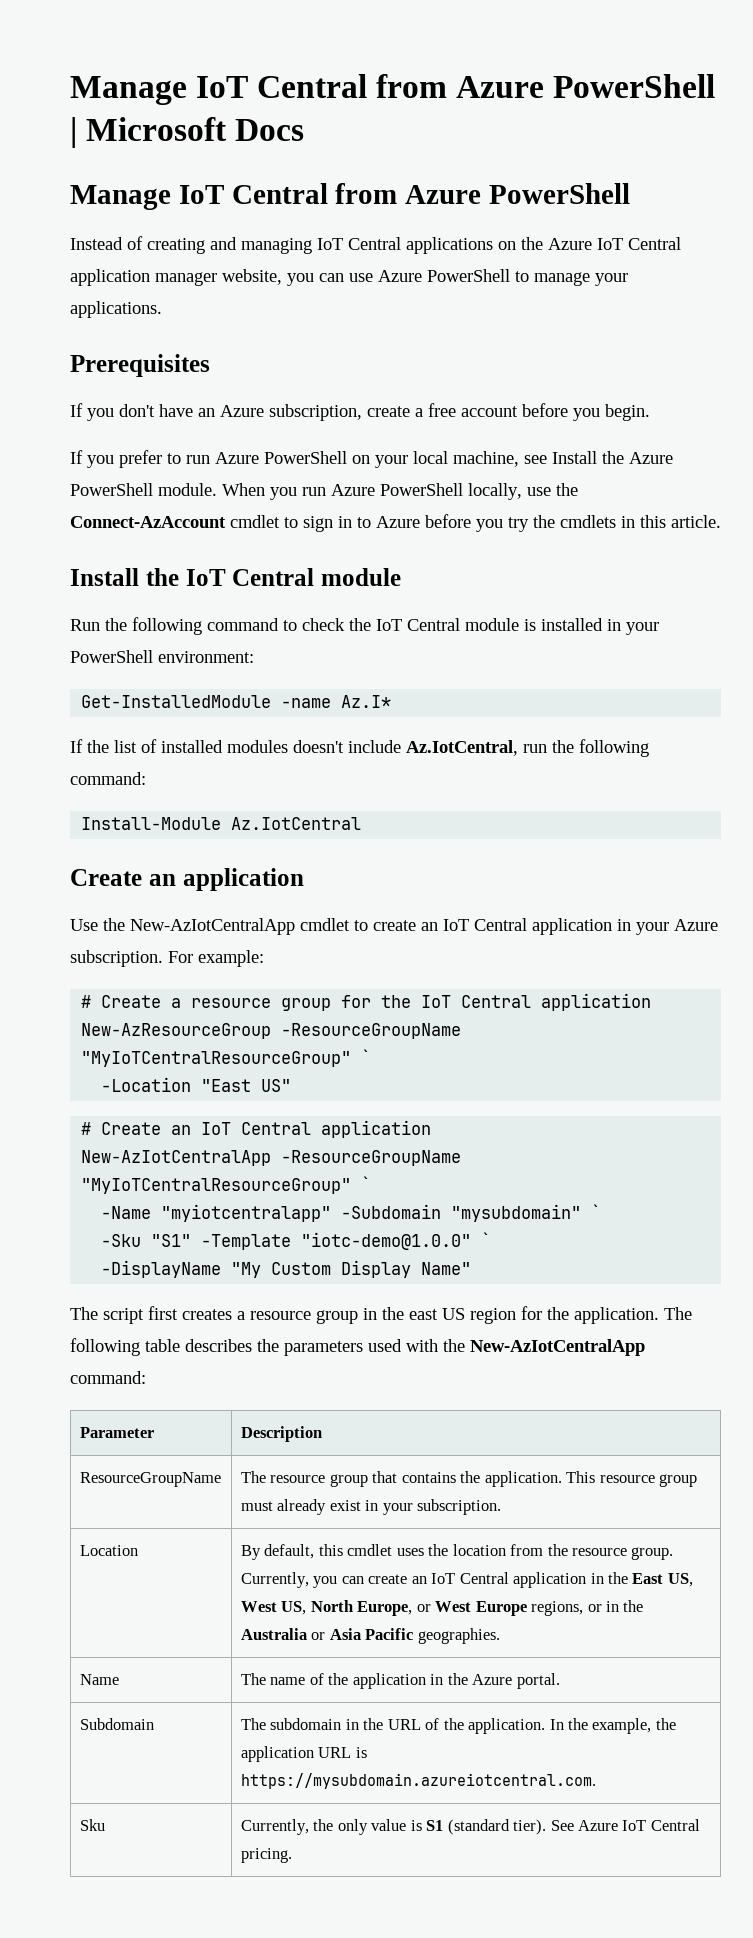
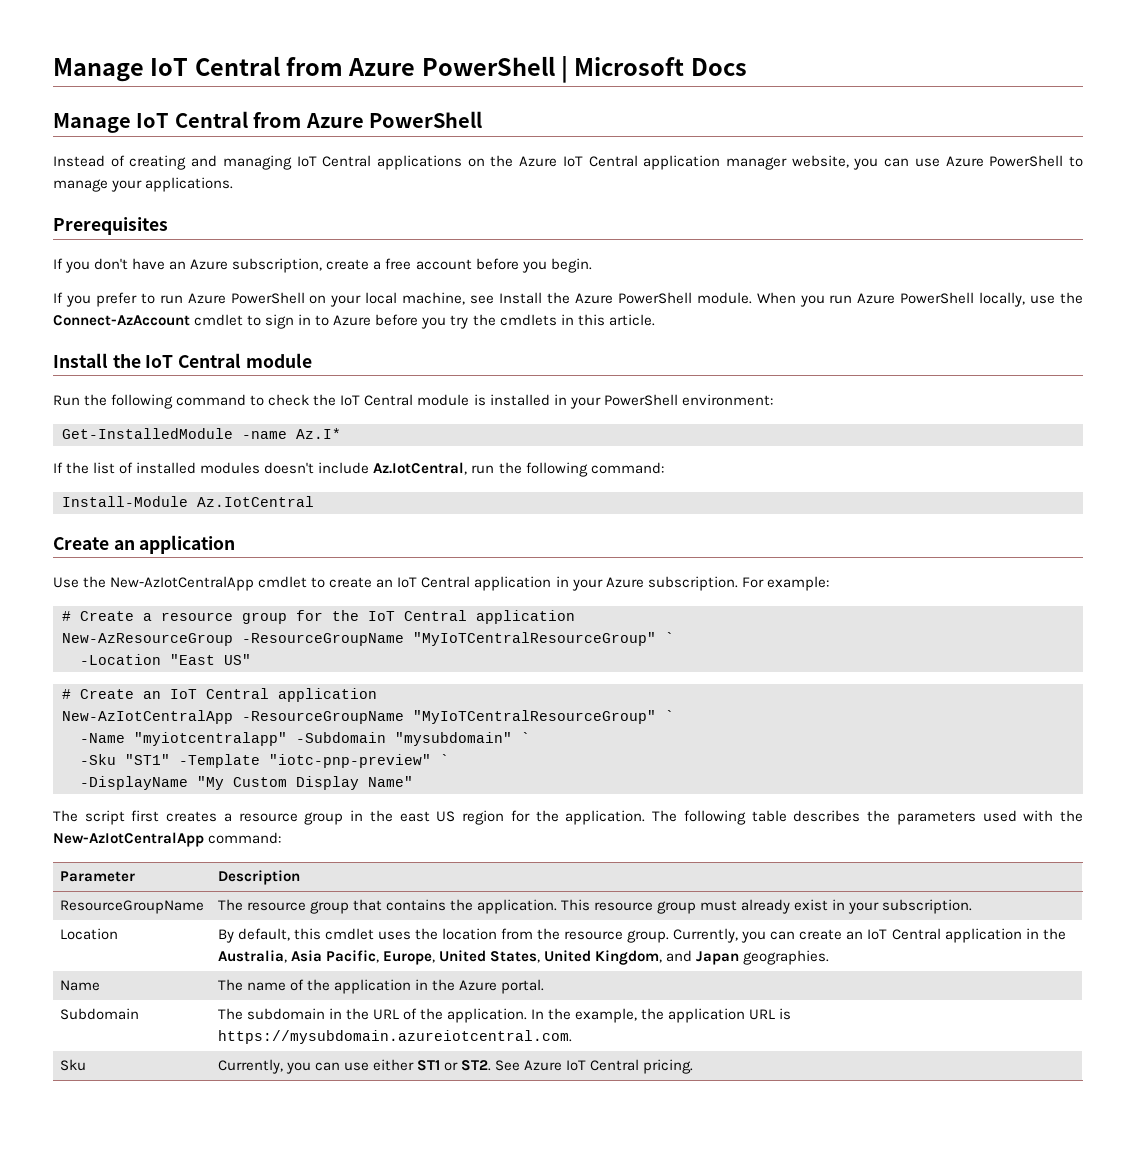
[151,1232,472,1250] "S1" -Template "iotc-demo@1.0.0" -> [125,754,431,768] "ST1" -Template "iotc-pnp-preview"
[632,1573,693,1587] [240,1600,644,1616] [240,1628,414,1640] East US, West US, North Europe, or West Europe regions, or in the Australia or Asia Pacific -> [217,950,740,965] Australia, Asia Pacific, Europe, United States, United Kingdom, and Japan
[313,1819,547,1835] the only value is S1 (standard tier). -> [285,1059,492,1074] you can use either ST1 or ST2.

